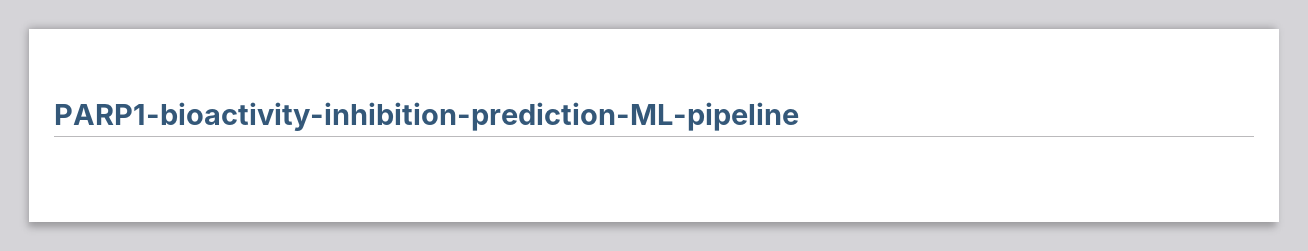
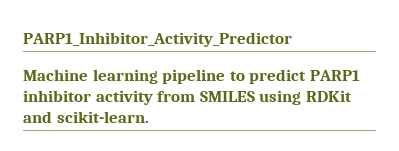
[54,102,799,131] PARP1-bioactivity-inhibition-prediction-ML-pipeline -> [23,32,292,47] [23,69,360,84] [23,90,352,105] [23,111,149,123] PARP1_Inhibitor_Activity_Predictor // Machine learning pipeline to predict PARP1 inhibitor activity from SMILES using RDKit and scikit-learn.

